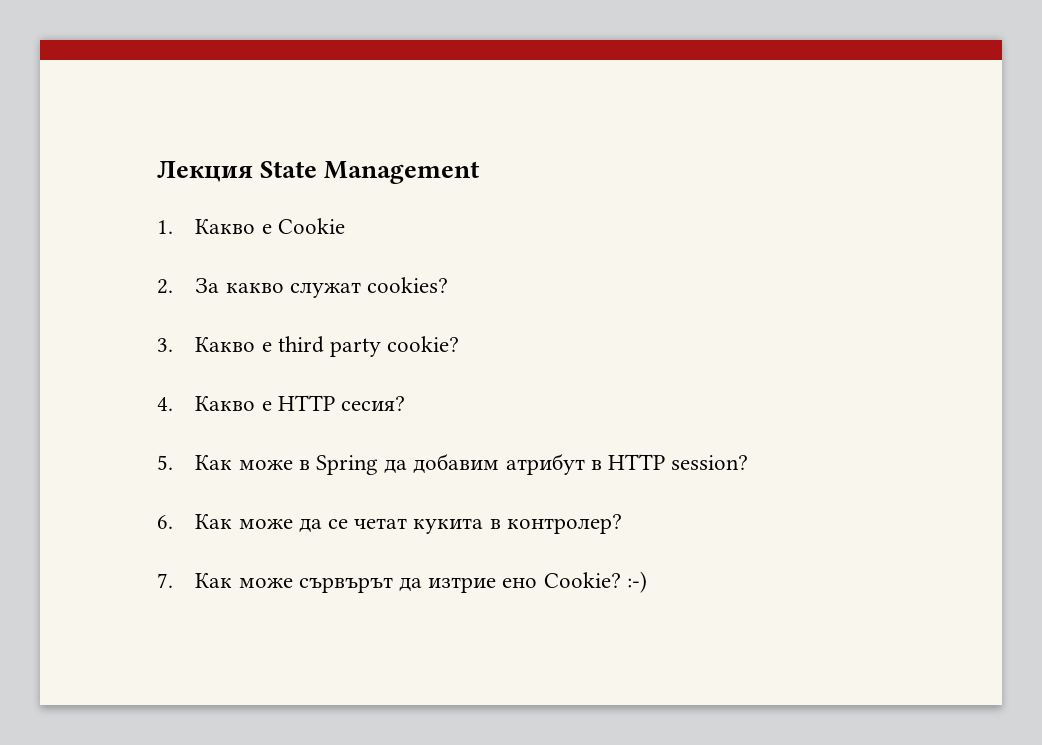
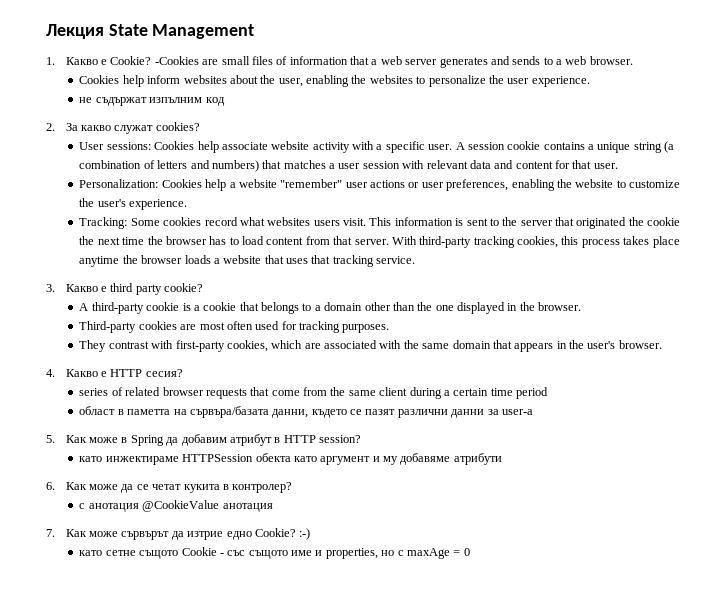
[277,218,345,234] Cookie -> [110,56,633,68] [79,75,590,87] [79,97,225,106] Cookie? -Cookies are small files of information that a web server generates and sends to a web browser. // Cookies help inform websites about the user, enabling the websites to personalize the user experience. // не съдържат изпълним код
(448, 285) none -> [79,141,675,153] [79,160,618,172] [79,179,681,191] [79,198,188,210] [79,217,681,229] [79,236,680,248] [79,255,416,267] // User sessions: Cookies help associate website activity with a specific user. A session cookie contains a unique string (a combination of letters and numbers) that matches a user session with relevant data and content for that user. // Personalization: Cookies help a website "remember" user actions or user preferences, enabling the website to customize the user's experience. // Tracking: Some cookies record what websites users visit. This information is sent to the server that originated the cookie the next time the browser has to load content from that server. With third-party tracking cookies, this process takes place anytime the browser loads a website that uses that tracking service.
(460, 344) none -> [79,302,582,314] [79,321,390,333] [79,340,662,352] // A third-party cookie is a cookie that belongs to a domain other than the one displayed in the browser. // Third-party cookies are most often used for tracking purposes. // They contrast with first-party cookies, which are associated with the same domain that appears in the user's browser.
(405, 403) none -> [79,387,549,399] [79,406,533,418] // series of related browser requests that come from the same client during a certain time period // област в паметта на сървъра/базата данни, където се пазят различни данни за user-a
(749, 462) none -> [79,453,502,465] // като инжектираме HTTPSession обекта като аргумент и му добавяме атрибути
(622, 524) none -> [79,500,273,512] // с анотация @CookieValue анотация
[502,578,538,588] ено -> [226,531,252,540] едно
(647, 582) none -> [79,547,470,559] // като сетне същото Cookie - със същото име и properties, но с maxAge = 0

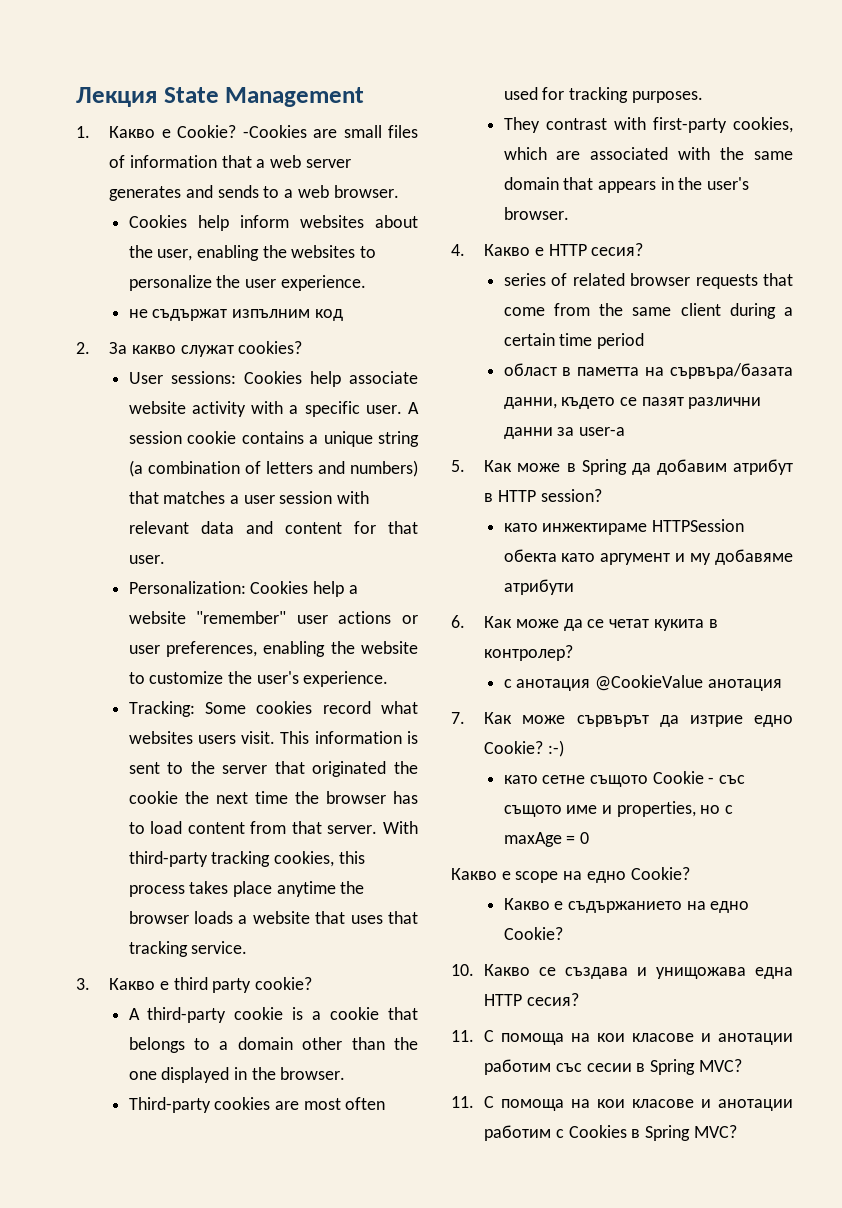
(470, 552) none -> [451,867,690,883] [503,898,750,913] [503,927,563,940] [451,964,793,979] [484,993,579,1006] [451,1030,793,1045] [484,1059,742,1075] [451,1096,793,1111] [484,1125,737,1141] // Какво е scope на едно Cookie? // Какво е съдържанието на едно Cookie? // 10. Какво се създава и унищожава една HTTP сесия? // 11. С помоща на кои класове и анотации работим със сесии в Spring MVC? // 11. С помоща на кои класове и анотации работим с Cookies в Spring MVC?

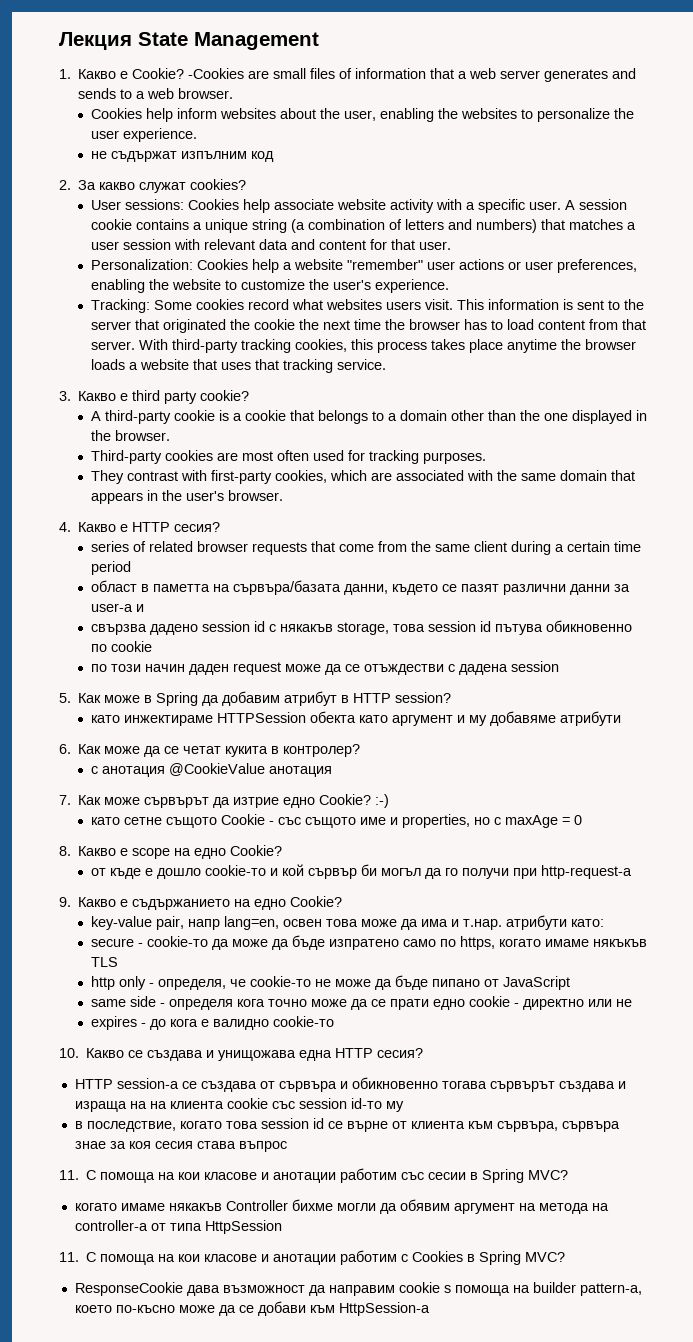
(625, 431) none -> [136,604,145,612] [91,620,633,635] [91,641,153,652] [91,661,560,675] и // свързва дадено session id с някакъв storage, това session id пътува обикновенно по cookie // по този начин даден request може да се отъждестви с дадена session
(589, 838) none -> [59,846,71,856] 8.
(690, 873) none -> [91,864,633,879] [59,897,71,907] от къде е дошло cookie-то и кой сървър би могъл да го получи при http-request-a // 9.
(563, 933) none -> [91,915,605,930] [91,935,648,950] [91,957,119,967] [91,975,571,990] [91,996,633,1010] [91,1016,335,1030] // key-value pair, напр lang=en, освен това може да има и т.нар. атрибути като: // secure - cookie-то да може да бъде изпратено само по https, когато имаме някъкъв TLS // http only - определя, че cookie-то не може да бъде пипано от JavaScript // same side - определя кога точно може да се прати едно cookie - директно или не // expires - до кога е валидно cookie-то
(579, 999) none -> [74,1077,626,1092] [74,1098,404,1112] [74,1118,620,1132] [74,1141,287,1152] // HTTP session-a се създава от сървъра и обикновенно тогава сървърът създава и израща на на клиента cookie със session id-то му // в последствие, когато това session id се върне от клиента към сървъра, сървъра знае за коя сесия става въпрос
(742, 1065) none -> [74,1199,609,1214] [74,1220,282,1234] // когато имаме някакъв Controller бихме могли да обявим аргумент на метода на controller-a от типа HttpSession
(737, 1131) none -> [74,1282,642,1296] [74,1301,430,1316] // ResponseCookie дава възможност да направим cookie s помоща на builder pattern-a, което по-късно може да се добави към HttpSession-a

